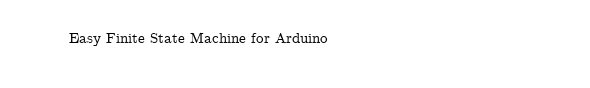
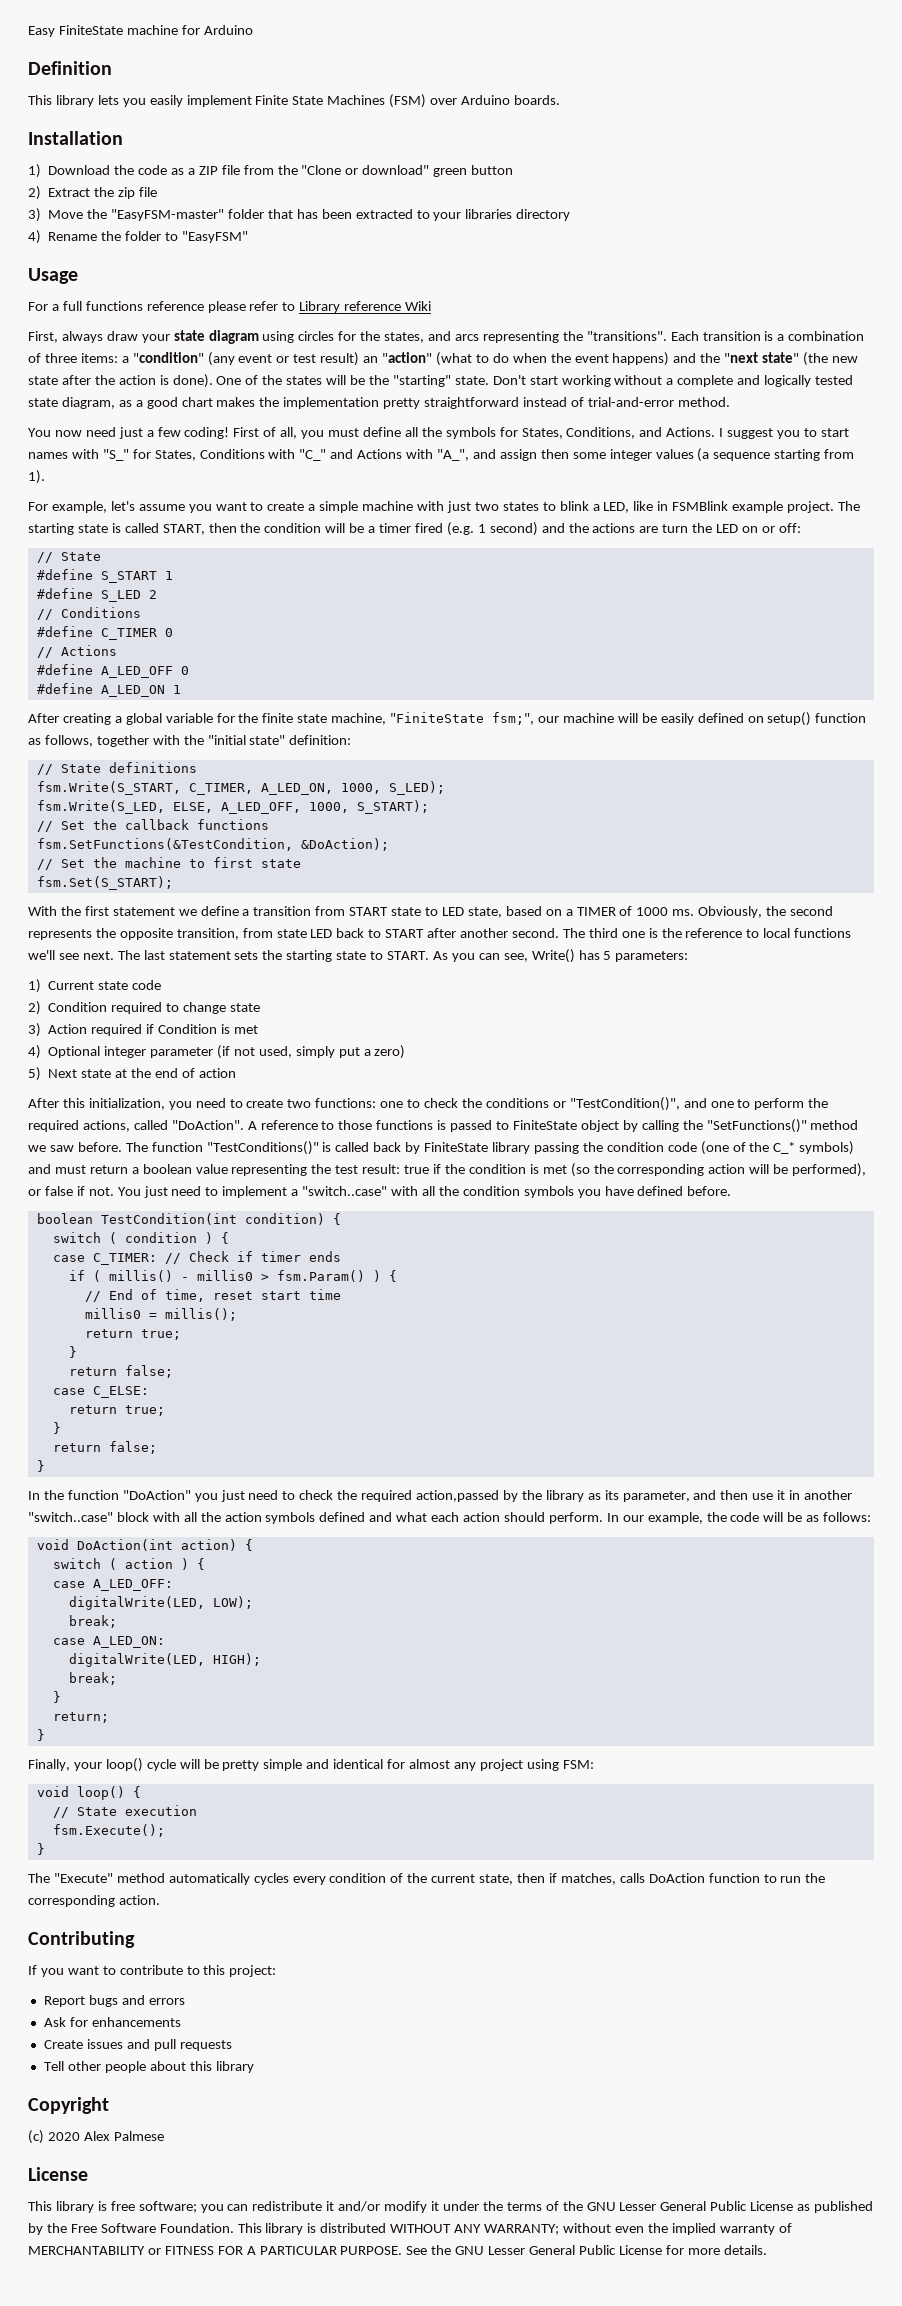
[106,32,328,44] Finite State Machine for Arduino -> [58,25,253,35] [28,61,112,75] [28,94,560,108] [28,131,123,145] [28,164,514,178] [28,186,157,200] [28,208,571,222] [28,230,248,244] [28,268,78,284] [28,301,432,313] [28,330,865,344] [28,352,858,366] [28,374,854,388] [28,397,730,409] [28,427,849,439] [28,448,855,462] [28,470,45,484] [28,501,860,513] [28,522,801,536] [36,552,101,563] [36,569,173,583] [36,588,157,602] [36,607,141,620] [36,626,173,640] [36,645,117,658] [36,664,189,678] [36,683,181,697] [28,712,867,726] [28,735,352,747] [36,762,197,775] [36,781,445,795] [36,800,429,814] [36,819,269,832] [36,838,389,851] [36,857,301,870] [36,876,173,890] [28,906,834,918] [28,928,852,940] [28,949,689,963] [28,979,162,993] [28,1001,260,1015] [28,1023,258,1037] [28,1045,406,1059] [28,1067,236,1081] [28,1097,829,1111] [28,1119,859,1133] [28,1141,855,1155] [28,1163,867,1177] [28,1186,732,1198] [36,1213,341,1225] [52,1232,229,1244] [52,1251,341,1265] [68,1270,397,1282] [84,1289,341,1302] [84,1308,237,1321] [84,1329,181,1340] [68,1346,77,1358] [68,1365,173,1378] [52,1386,149,1398] [68,1405,165,1416] [52,1422,61,1434] [52,1441,157,1454] [36,1460,45,1472] [28,1490,853,1502] [28,1512,872,1524] [36,1539,253,1551] [52,1558,205,1570] [52,1579,173,1591] [68,1596,253,1610] [68,1615,117,1628] [52,1636,165,1648] [68,1653,261,1667] [68,1672,117,1685] [52,1691,61,1703] [52,1712,109,1723] [36,1729,45,1741] [28,1758,594,1772] [36,1786,141,1800] [52,1805,197,1818] [52,1824,165,1837] [36,1843,45,1855] [28,1873,826,1885] [28,1895,160,1907] [28,1931,135,1948] [28,1965,277,1977] [43,1995,185,2007] [43,2017,181,2027] [43,2039,232,2051] [43,2061,254,2073] [28,2097,109,2114] [28,2130,164,2144] [28,2167,88,2181] [28,2201,874,2213] [28,2223,792,2235] [28,2245,767,2255] FiniteState machine for Arduino // Definition // This library lets you easily implement Finite State Machines (FSM) over Arduino boards. // Installation // 1) Download the code as a ZIP file from the "Clone or download" green button // 2) Extract the zip file // 3) Move the "EasyFSM-master" folder that has been extracted to your libraries directory // 4) Rename the folder to "EasyFSM" // Usage // For a full functions reference please refer to Library reference Wiki // First, always draw your state diagram using circles for the states, and arcs representing the "transitions". Each transition is a combination of three items: a "condition" (any event or test result) an "action" (what to do when the event happens) and the "next state" (the new state after the action is done). One of the states will be the "starting" state. Don't start working without a complete and logically tested state diagram, as a good chart makes the implementation pretty straightforward instead of trial-and-error method. // You now need just a few coding! First of all, you must define all the symbols for States, Conditions, and Actions. I suggest you to start names with "S_" for States, Conditions with "C_" and Actions with "A_", and assign then some integer values (a sequence starting from 1). // For example, let's assume you want to create a simple machine with just two states to blink a LED, like in FSMBlink example project. The starting state is called START, then the condition will be a timer fired (e.g. 1 second) and the actions are turn the LED on or off: // // State // #define S_START 1 // #define S_LED 2 // // Conditions // #define C_TIMER 0 // // Actions // #define A_LED_OFF 0 // #define A_LED_ON 1 // After creating a global variable for the finite state machine, "FiniteState fsm;", our machine will be easily defined on setup() function as follows, together with the "initial state" definition: // // State definitions // fsm.Write(S_START, C_TIMER, A_LED_ON, 1000, S_LED); // fsm.Write(S_LED, ELSE, A_LED_OFF, 1000, S_START); // // Set the callback functions // fsm.SetFunctions(&TestCondition, &DoAction); // // Set the machine to first state // fsm.Set(S_START); // With the first statement we define a transition from START state to LED state, based on a TIMER of 1000 ms. Obviously, the second represents the opposite transition, from state LED back to START after another second. The third one is the reference to local functions we'll see next. The last statement sets the starting state to START. As you can see, Write() has 5 parameters: // 1) Current state code // 2) Condition required to change state // 3) Action required if Condition is met // 4) Optional integer parameter (if not used, simply put a zero) // 5) Next state at the end of action // After this initialization, you need to create two functions: one to check the conditions or "TestCondition()", and one to perform the required actions, called "DoAction". A reference to those functions is passed to FiniteState object by calling the "SetFunctions()" method we saw before. The function "TestConditions()" is called back by FiniteState library passing the condition code (one of the C_* symbols) and must return a boolean value representing the test result: true if the condition is met (so the corresponding action will be performed), or false if not. You just need to implement a "switch..case" with all the condition symbols you have defined before. // boolean TestCondition(int condition) { // switch ( condition ) { // case C_TIMER: // Check if timer ends // if ( millis() - millis0 > fsm.Param() ) { // // End of time, reset start time // millis0 = millis(); // return true; // } // return false; // case C_ELSE: // return true; // } // return false; // } // In the function "DoAction" you just need to check the required action,passed by the library as its parameter, and then use it in another "switch..case" block with all the action symbols defined and what each action should perform. In our example, the code will be as follows: // void DoAction(int action) { // switch ( action ) { // case A_LED_OFF: // digitalWrite(LED, LOW); // break; // case A_LED_ON: // digitalWrite(LED, HIGH); // break; // } // return; // } // Finally, your loop() cycle will be pretty simple and identical for almost any project using FSM: // void loop() { // // State execution // fsm.Execute(); // } // The "Execute" method automatically cycles every condition of the current state, then if matches, calls DoAction function to run the corresponding action. // Contributing // If you want to contribute to this project: // Report bugs and errors // Ask for enhancements // Create issues and pull requests // Tell other people about this library // Copyright // (c) 2020 Alex Palmese // License // This library is free software; you can redistribute it and/or modify it under the terms of the GNU Lesser General Public License as published by the Free Software Foundation. This library is distributed WITHOUT ANY WARRANTY; without even the implied warranty of MERCHANTABILITY or FITNESS FOR A PARTICULAR PURPOSE. See the GNU Lesser General Public License for more details.

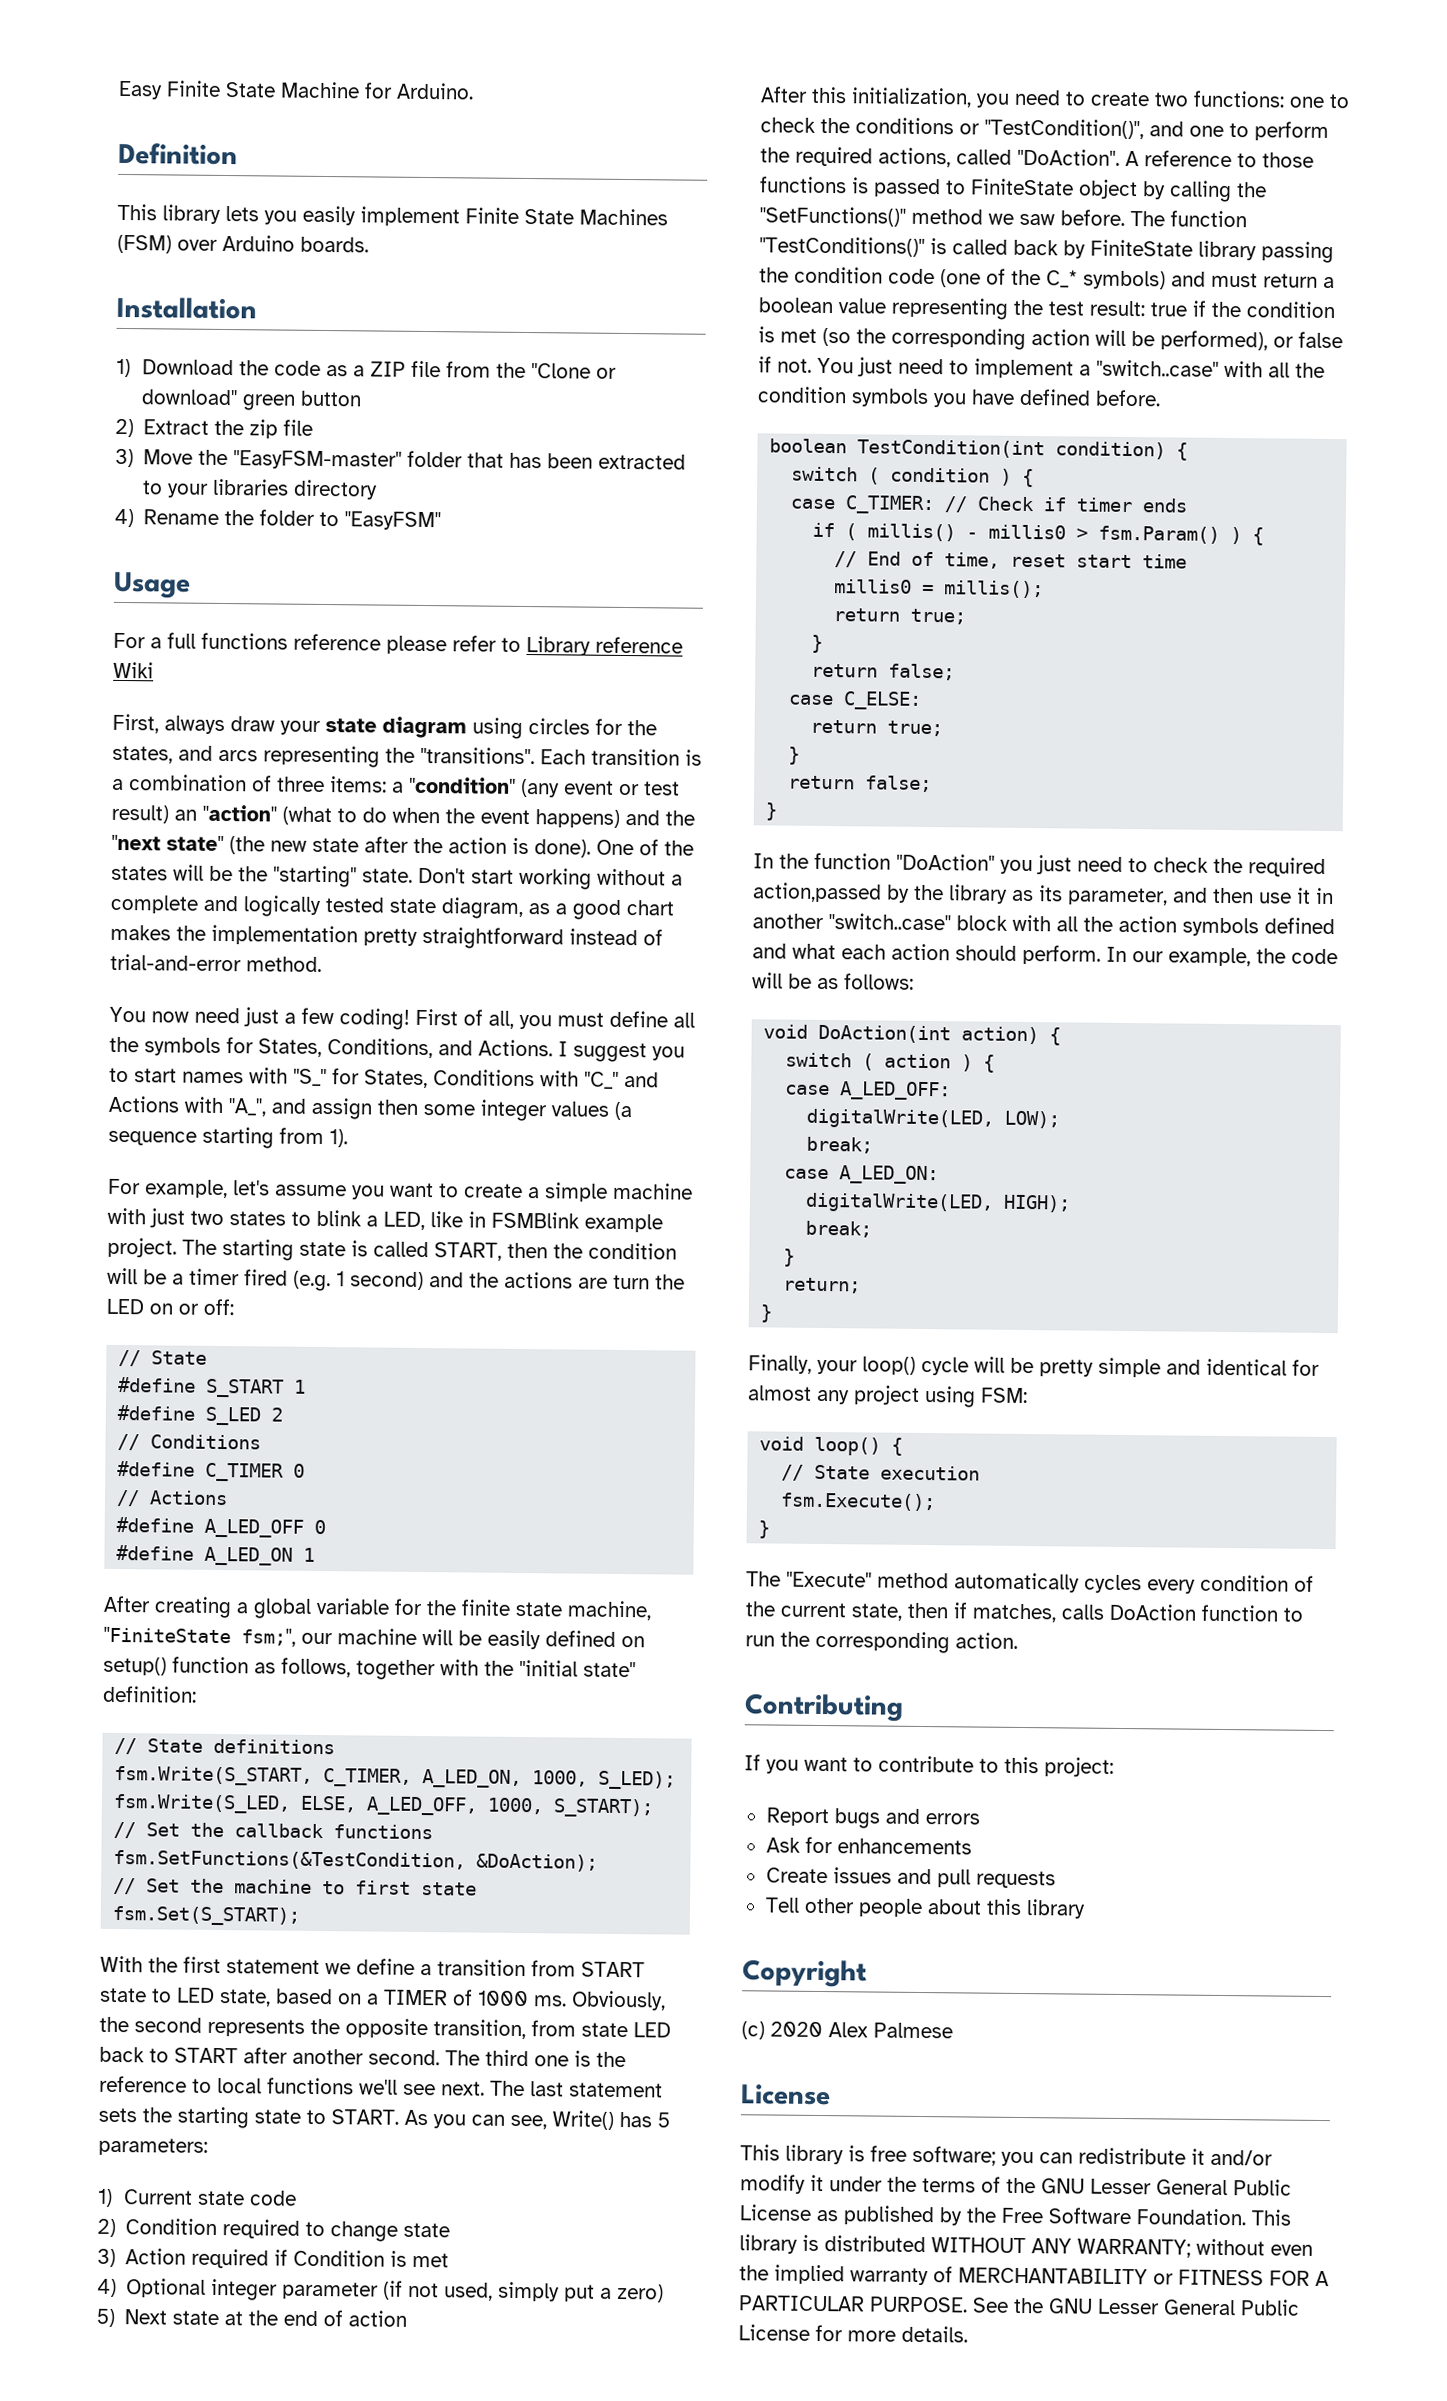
[58,25,253,35] FiniteState machine for Arduino -> [166,80,474,100] Finite State Machine for Arduino.

